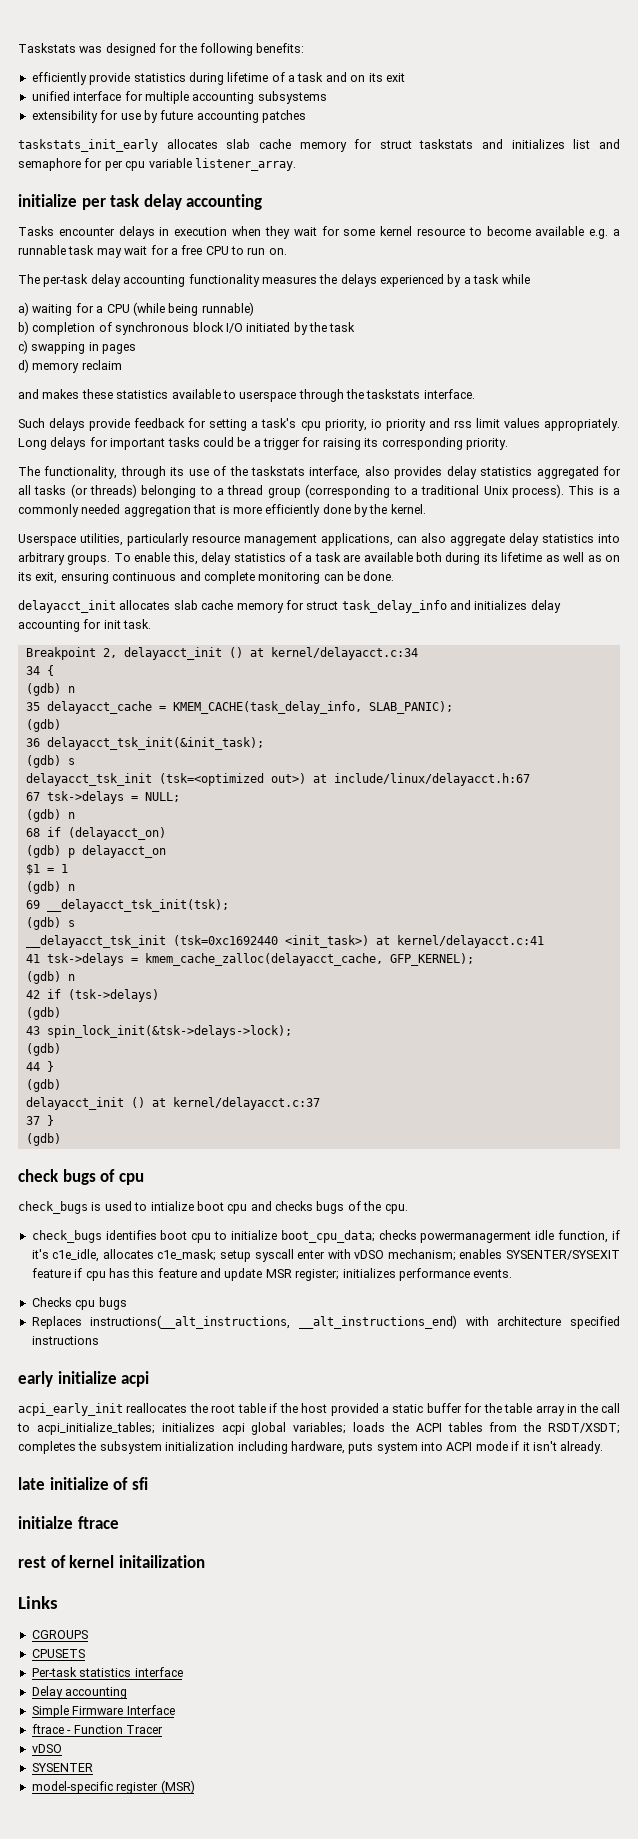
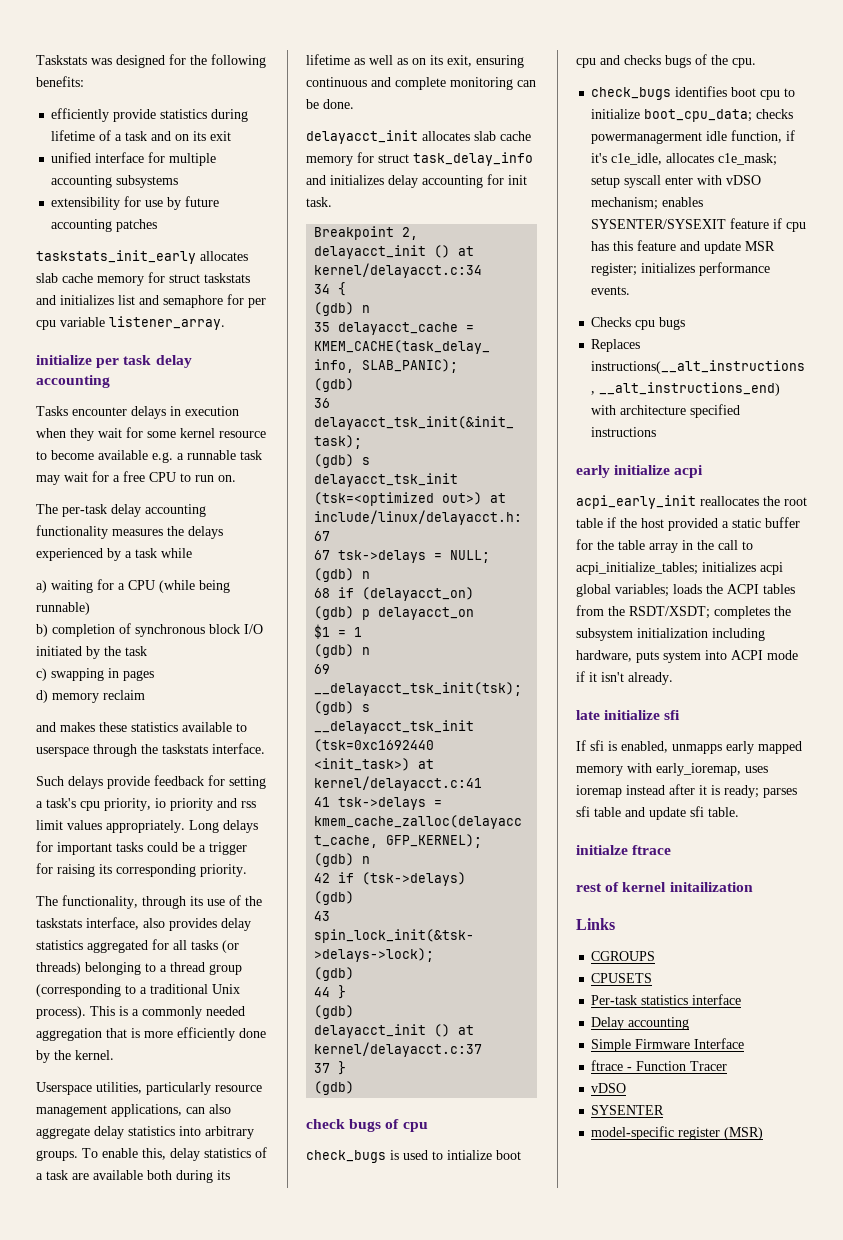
[113,1477,148,1490] of sfi -> [664,710,681,720] [576,740,802,754] [576,763,768,776] [576,784,797,798] [576,806,739,820] sfi // If sfi is enabled, unmapps early mapped memory with early_ioremap, uses ioremap instead after it is ready; parses sfi table and update sfi table.

